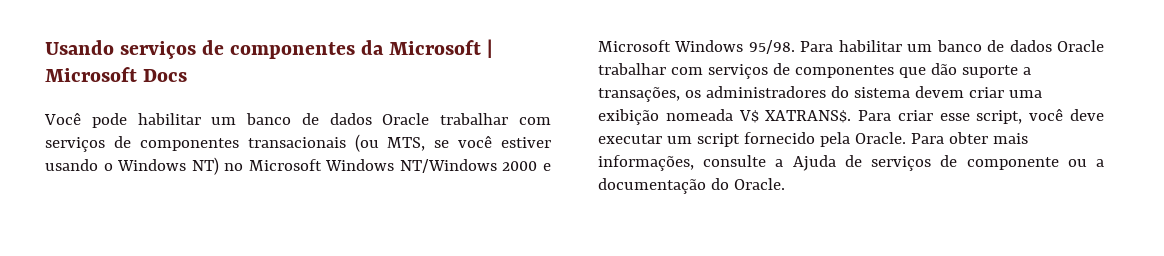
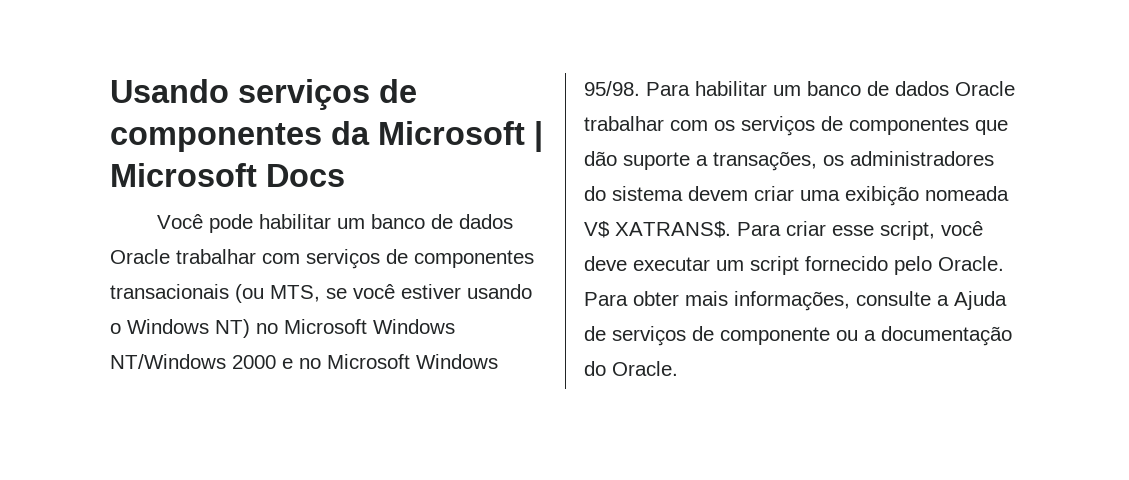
(551, 167) none -> [299,358,321,369] no
(703, 71) none -> [714,120,735,131] os
[819,132,850,147] pela -> [894,256,932,275] pelo

